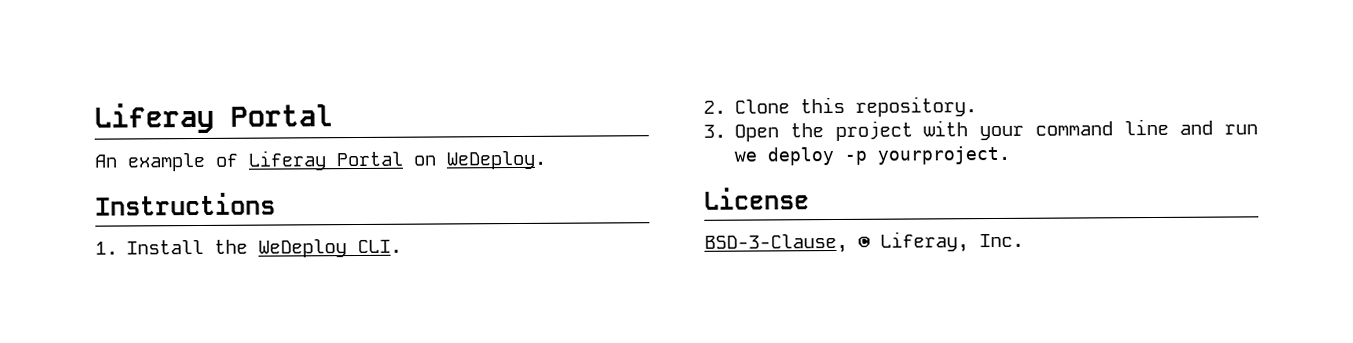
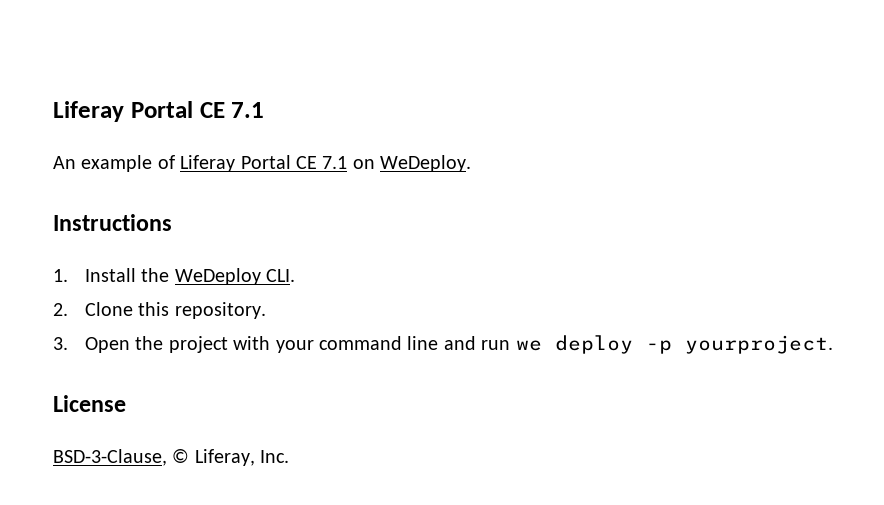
[94,102,333,134] Liferay Portal -> [53,101,265,122] Liferay Portal CE 7.1
(403, 159) none -> [296,156,348,169] CE 7.1

